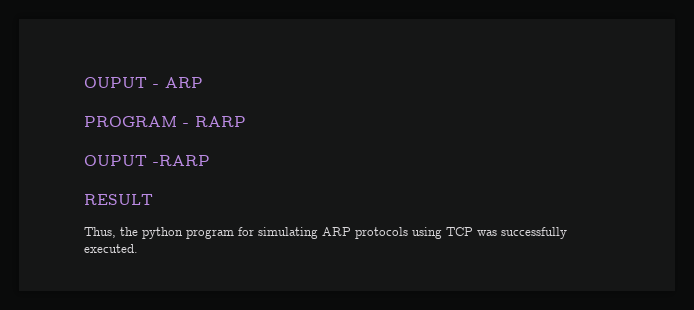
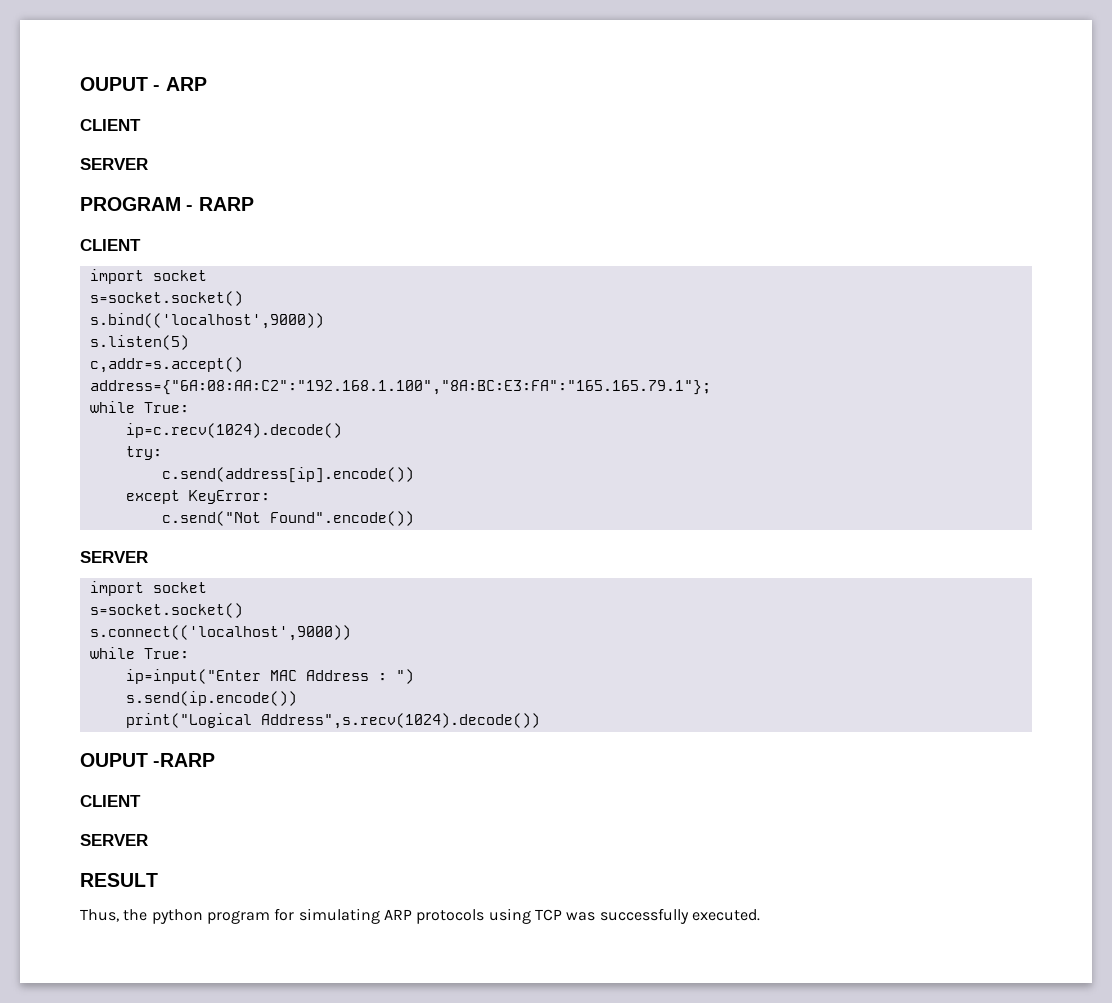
(203, 82) none -> [80,119,141,131] [80,158,148,170] // CLIENT // SERVER
(246, 121) none -> [80,239,141,251] [89,269,207,284] [89,291,243,306] [89,313,324,329] [89,335,189,350] [89,357,243,373] [89,380,711,395] [89,401,189,413] [125,423,342,438] [125,446,162,460] [161,467,414,483] [125,490,270,504] [161,511,414,526] [80,551,148,563] [89,581,207,596] [89,603,243,618] [89,625,351,641] [89,647,189,659] [125,669,414,684] [125,691,297,706] [125,713,540,729] // CLIENT // import socket // s=socket.socket() // s.bind(('localhost',9000)) // s.listen(5) // c,addr=s.accept() // address={"6A:08:AA:C2":"192.168.1.100","8A:BC:E3:FA":"165.165.79.1"}; // while True: // ip=c.recv(1024).decode() // try: // c.send(address[ip].encode()) // except KeyError: // c.send("Not Found".encode()) // SERVER // import socket // s=socket.socket() // s.connect(('localhost',9000)) // while True: // ip=input("Enter MAC Address : ") // s.send(ip.encode()) // print("Logical Address",s.recv(1024).decode())
(210, 160) none -> [80,795,141,807] [80,834,148,846] // CLIENT // SERVER

